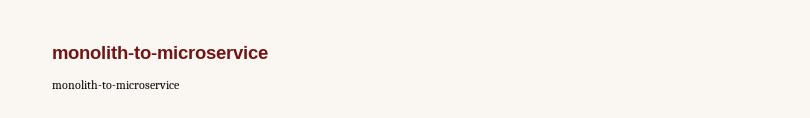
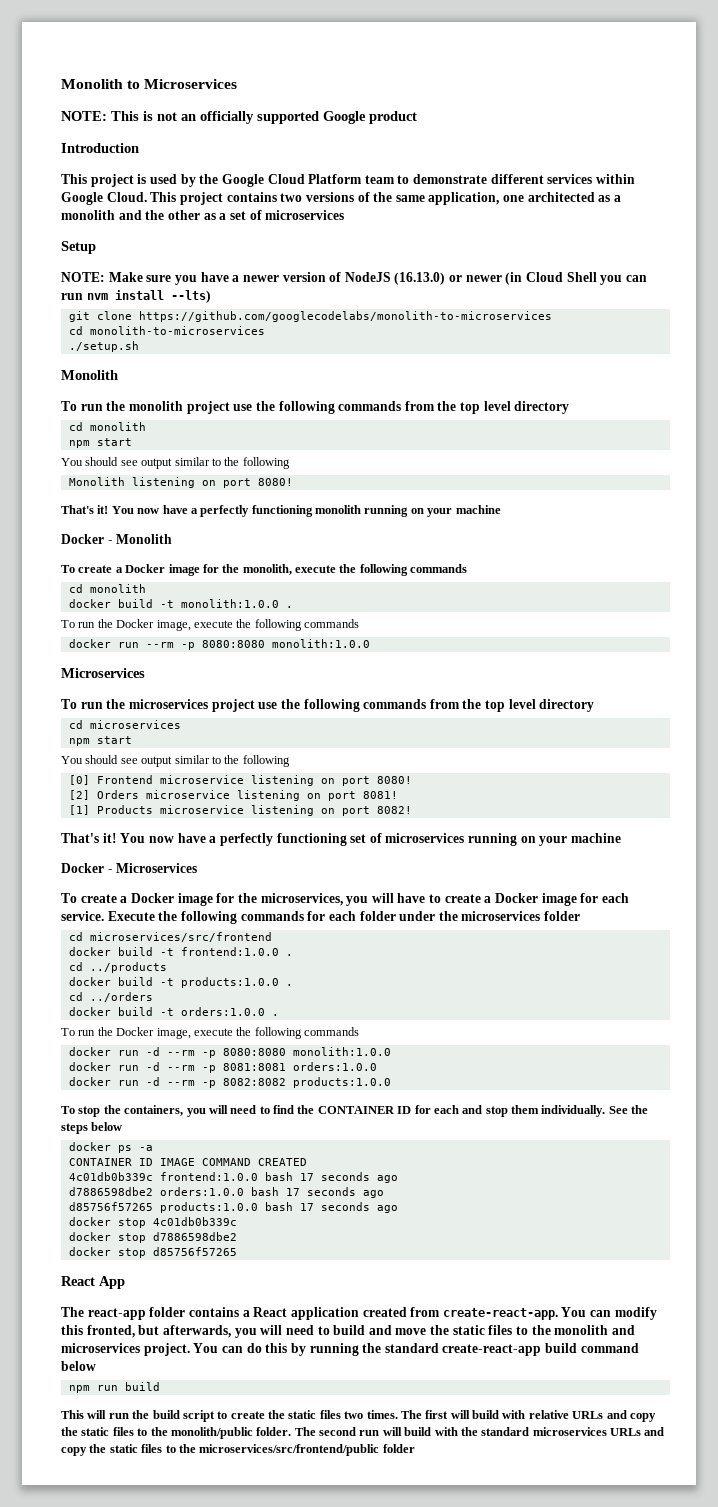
[52,46,268,59] [52,80,180,89] monolith-to-microservice // monolith-to-microservice -> [61,79,238,89] [61,111,417,124] [61,143,139,153] [61,174,636,187] [61,192,622,205] [61,210,345,220] [61,241,96,254] [61,272,647,285] [61,290,211,303] [68,311,552,322] [68,326,265,335] [68,341,139,352] [61,370,118,380] [61,401,570,414] [68,422,146,431] [68,438,132,448] [61,457,290,469] [68,477,293,488] [61,505,501,517] [61,534,173,544] [61,564,468,576] [68,584,146,593] [68,599,293,608] [61,619,359,631] [68,639,370,650] [61,668,145,678] [61,699,595,712] [68,720,181,729] [68,736,132,746] [61,755,290,767] [68,775,412,786] [68,790,398,801] [68,805,412,816] [61,833,622,846] [61,863,198,873] [61,893,629,906] [61,911,581,924] [68,932,272,942] [68,947,293,956] [68,962,167,973] [68,977,293,988] [68,992,153,1002] [68,1007,279,1016] [61,1027,359,1039] [68,1047,391,1058] [68,1062,377,1073] [68,1077,391,1088] [61,1105,649,1117] [61,1122,123,1134] [68,1142,153,1153] [68,1158,307,1166] [68,1172,398,1183] [68,1187,384,1198] [68,1202,398,1213] [68,1217,237,1228] [68,1232,237,1243] [68,1247,237,1258] [61,1276,125,1289] [61,1307,657,1320] [61,1325,635,1338] [61,1343,639,1356] [61,1361,96,1371] [68,1382,160,1393] [61,1410,656,1422] [61,1427,665,1439] [61,1444,415,1456] Monolith to Microservices // NOTE: This is not an officially supported Google product // Introduction // This project is used by the Google Cloud Platform team to demonstrate different services within Google Cloud. This project contains two versions of the same application, one architected as a monolith and the other as a set of microservices // Setup // NOTE: Make sure you have a newer version of NodeJS (16.13.0) or newer (in Cloud Shell you can run nvm install --lts) // git clone https://github.com/googlecodelabs/monolith-to-microservices // cd monolith-to-microservices // ./setup.sh // Monolith // To run the monolith project use the following commands from the top level directory // cd monolith // npm start // You should see output similar to the following // Monolith listening on port 8080! // That's it! You now have a perfectly functioning monolith running on your machine // Docker - Monolith // To create a Docker image for the monolith, execute the following commands // cd monolith // docker build -t monolith:1.0.0 . // To run the Docker image, execute the following commands // docker run --rm -p 8080:8080 monolith:1.0.0 // Microservices // To run the microservices project use the following commands from the top level directory // cd microservices // npm start // You should see output similar to the following // [0] Frontend microservice listening on port 8080! // [2] Orders microservice listening on port 8081! // [1] Products microservice listening on port 8082! // That's it! You now have a perfectly functioning set of microservices running on your machine // Docker - Microservices // To create a Docker image for the microservices, you will have to create a Docker image for each service. Execute the following commands for each folder under the microservices folder // cd microservices/src/frontend // docker build -t frontend:1.0.0 . // cd ../products // docker build -t products:1.0.0 . // cd ../orders // docker build -t orders:1.0.0 . // To run the Docker image, execute the following commands // docker run -d --rm -p 8080:8080 monolith:1.0.0 // docker run -d --rm -p 8081:8081 orders:1.0.0 // docker run -d --rm -p 8082:8082 products:1.0.0 // To stop the containers, you will need to find the CONTAINER ID for each and stop them individually. See the steps below // docker ps -a // CONTAINER ID IMAGE COMMAND CREATED // 4c01db0b339c frontend:1.0.0 bash 17 seconds ago // d7886598dbe2 orders:1.0.0 bash 17 seconds ago // d85756f57265 products:1.0.0 bash 17 seconds ago // docker stop 4c01db0b339c // docker stop d7886598dbe2 // docker stop d85756f57265 // React App // The react-app folder contains a React application created from create-react-app. You can modify this fronted, but afterwards, you will need to build and move the static files to the monolith and microservices project. You can do this by running the standard create-react-app build command below // npm run build // This will run the build script to create the static files two times. The first will build with relative URLs and copy the static files to the monolith/public folder. The second run will build with the standard microservices URLs and copy the static files to the microservices/src/frontend/public folder

